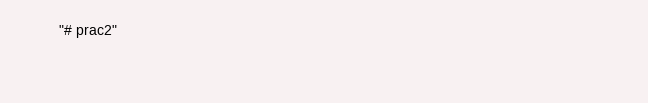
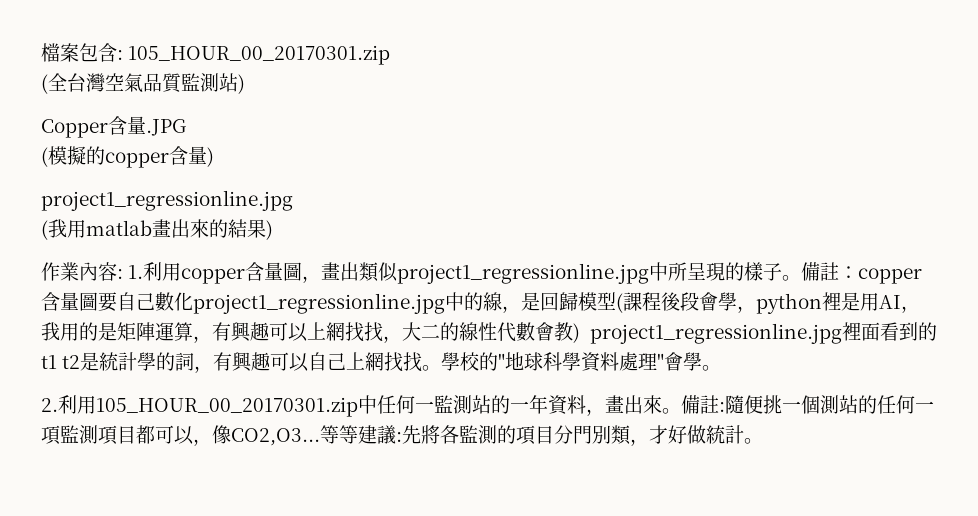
[59,25,117,38] "# prac2" -> [41,43,391,65] [41,73,245,94] [41,116,186,138] [41,146,214,168] [41,190,293,211] [41,219,273,240] [41,262,923,284] [41,292,920,314] [41,322,937,344] [41,352,722,373] [41,395,934,417] [41,425,763,446] 檔案包含: 105_HOUR_00_20170301.zip // (全台灣空氣品質監測站) // Copper含量.JPG // (模擬的copper含量) // project1_regressionline.jpg // (我用matlab畫出來的結果) // 作業內容: 1.利用copper含量圖，畫出類似project1_regressionline.jpg中所呈現的樣子。備註：copper含量圖要自己數化project1_regressionline.jpg中的線，是回歸模型(課程後段會學，python裡是用AI，我用的是矩陣運算，有興趣可以上網找找，大二的線性代數會教) project1_regressionline.jpg裡面看到的t1 t2是統計學的詞，有興趣可以自己上網找找。學校的"地球科學資料處理"會學。 // 2.利用105_HOUR_00_20170301.zip中任何一監測站的一年資料，畫出來。備註:隨便挑一個測站的任何一項監測項目都可以，像CO2,O3...等等建議:先將各監測的項目分門別類，才好做統計。

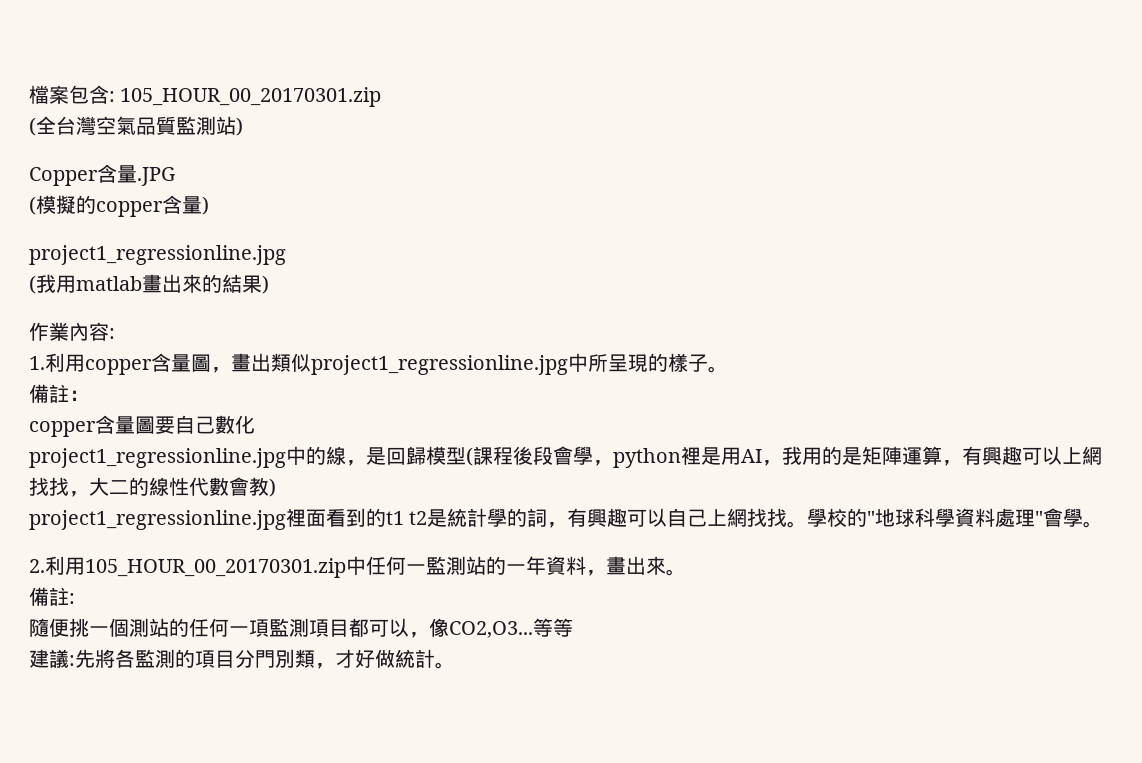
(123, 274) none -> (115, 333) //
[801,262,859,281] 備註： -> [29,384,89,403] // 備註： //
(193, 301) none -> (255, 424) //
(580, 333) none -> (276, 487) //
[681,395,725,414] 備註: -> [29,587,75,606] // 備註: //
(358, 434) none -> (573, 627) //

